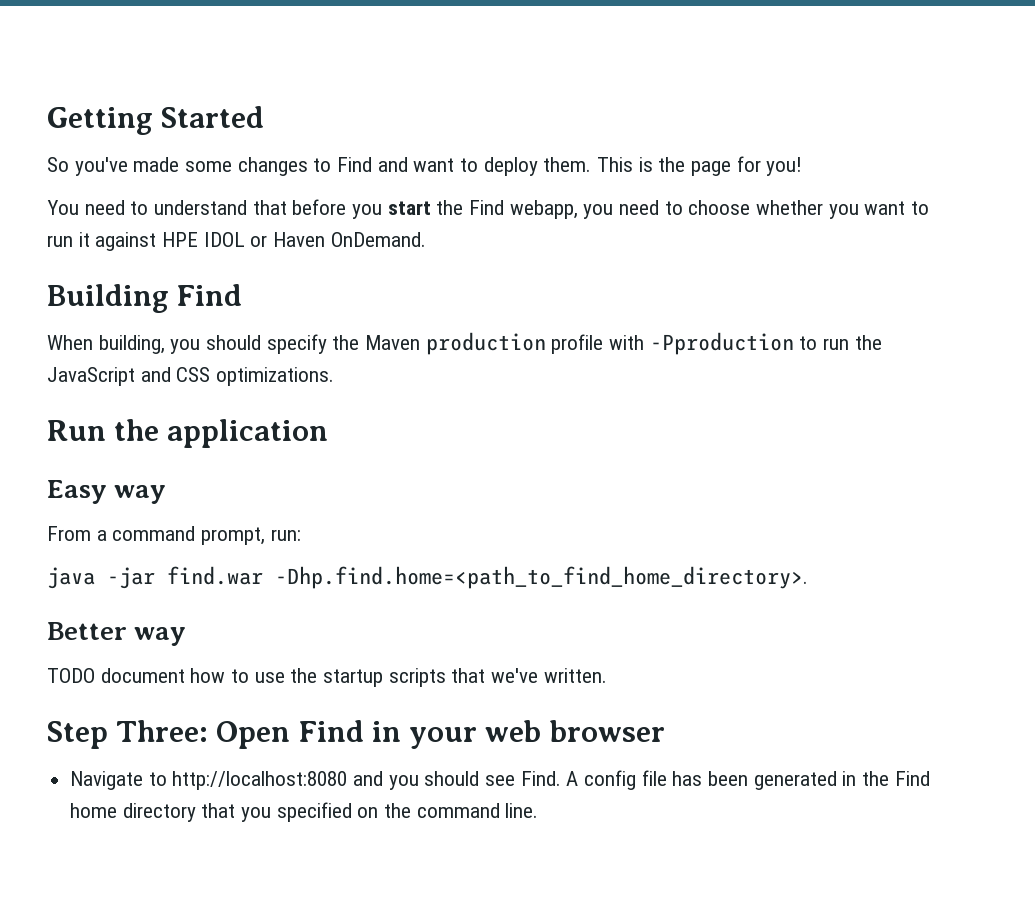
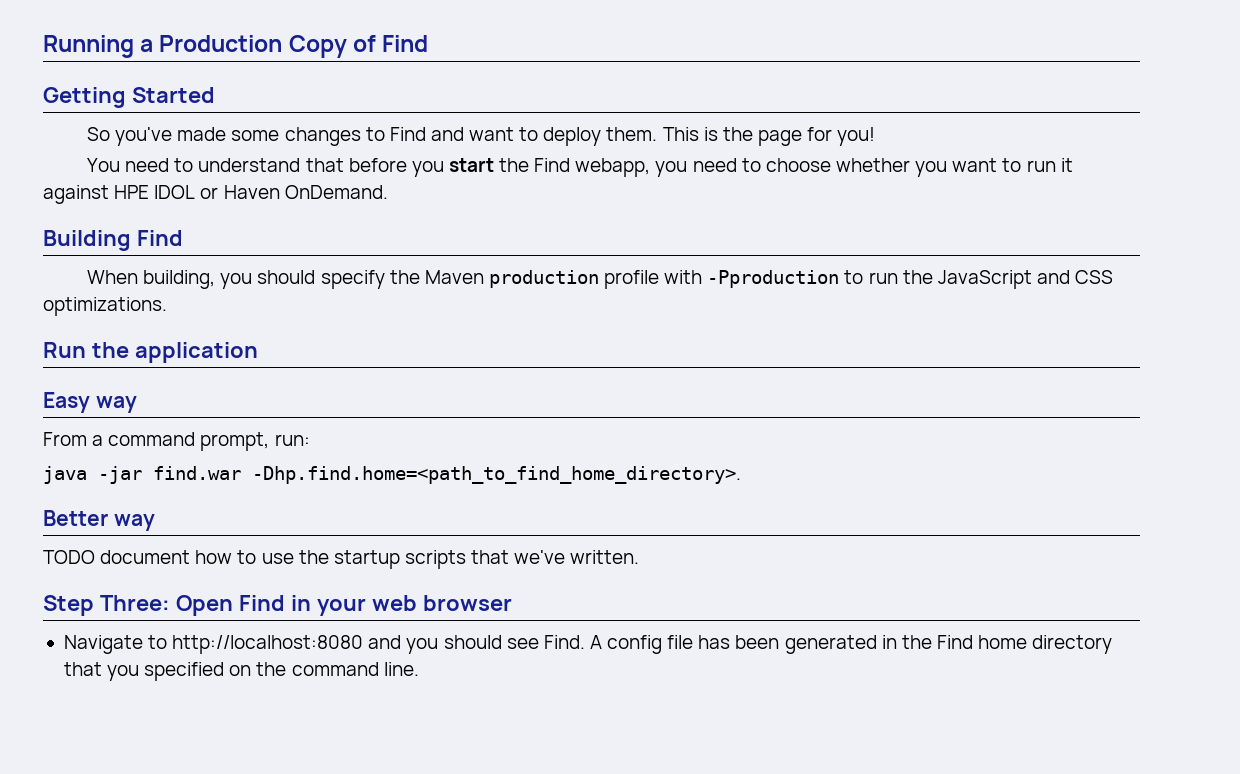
(47, 121) none -> [43,35,429,58] Running a Production Copy of Find //

